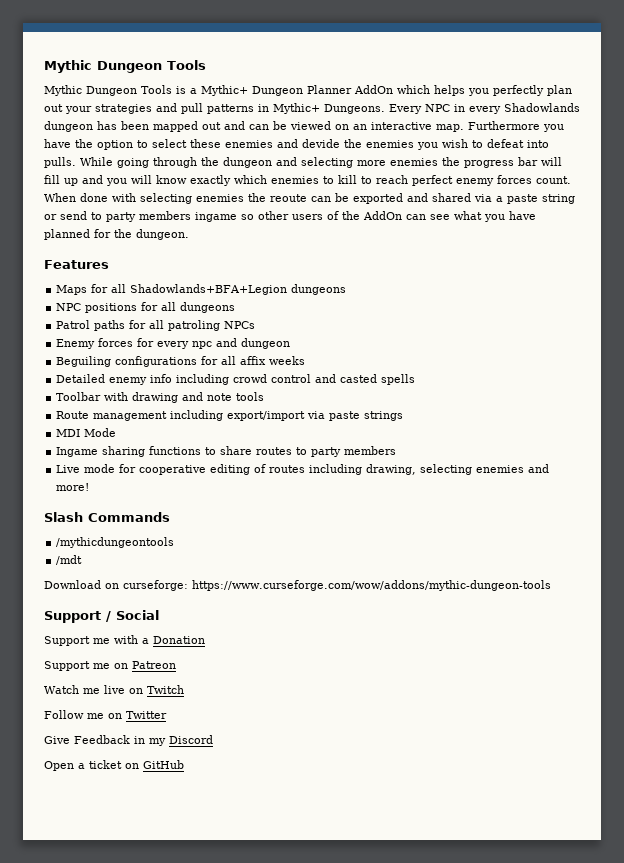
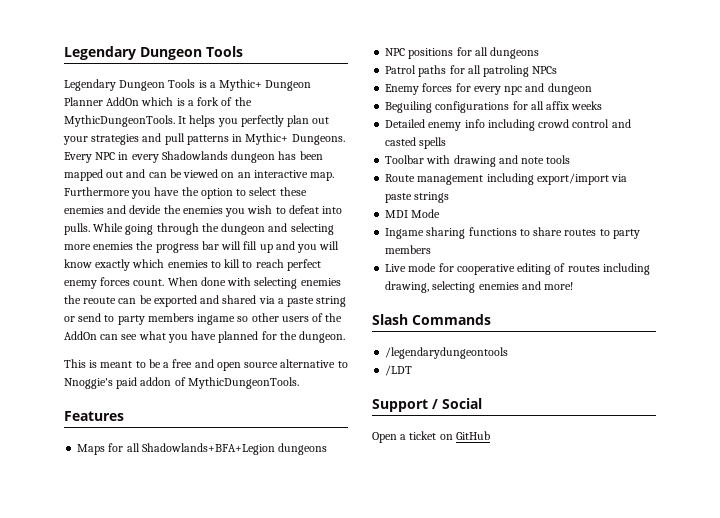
[44,60,92,73] Mythic -> [64,46,136,60] Legendary
[44,85,82,96] Mythic -> [64,79,116,91] Legendary
(430, 89) none -> [176,97,252,106] [64,115,187,127] is a fork of the MythicDungeonTools. It
(189, 234) none -> [64,359,348,371] [64,377,299,389] // This is meant to be a free and open source alternative to Nnoggie's paid addon of MythicDungeonTools.
[56,537,175,548] [56,555,83,565] [44,580,551,591] [44,610,159,623] [44,635,205,646] [44,661,176,671] [44,685,184,694] [44,710,167,719] [44,735,213,746] /mythicdungeontools // /mdt // Download on curseforge: https://www.curseforge.com/wow/addons/mythic-dungeon-tools // Support / Social // Support me with a Donation // Support me on Patreon // Watch me live on Twitch // Follow me on Twitter // Give Feedback in my Discord -> [385,347,509,359] [385,365,413,376] [372,398,482,412] /legendarydungeontools // /LDT // Support / Social

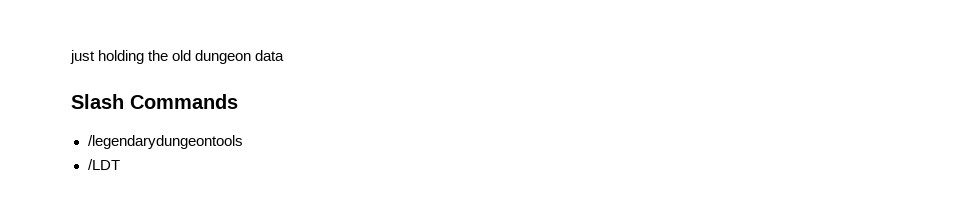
[64,46,243,60] [64,79,312,91] [64,97,252,106] [64,115,330,127] [63,133,345,145] [64,151,323,163] [64,169,335,181] [64,187,307,199] [64,205,343,217] [64,223,334,235] [64,241,340,253] [64,259,321,271] [64,277,341,289] [64,295,347,307] [64,313,343,325] [64,331,346,343] [64,359,348,371] [64,377,299,389] [64,411,124,421] [77,443,328,455] [385,47,540,59] [385,65,558,77] [385,83,592,95] [385,101,603,113] [385,119,631,131] [385,137,447,149] [385,155,571,167] [385,173,628,185] [385,192,450,203] [385,209,441,218] [385,227,640,239] [385,245,432,254] [385,263,650,275] [385,281,574,293] [372,314,491,325] [385,347,509,359] [385,365,413,376] [372,398,482,412] [372,431,490,443] Legendary Dungeon Tools // Legendary Dungeon Tools is a Mythic+ Dungeon Planner AddOn which is a fork of the MythicDungeonTools. It helps you perfectly plan out your strategies and pull patterns in Mythic+ Dungeons. Every NPC in every Shadowlands dungeon has been mapped out and can be viewed on an interactive map. Furthermore you have the option to select these enemies and devide the enemies you wish to defeat into pulls. While going through the dungeon and selecting more enemies the progress bar will fill up and you will know exactly which enemies to kill to reach perfect enemy forces count. When done with selecting enemies the reoute can be exported and shared via a paste string or send to party members ingame so other users of the AddOn can see what you have planned for the dungeon. // This is meant to be a free and open source alternative to Nnoggie's paid addon of MythicDungeonTools. // Features // Maps for all Shadowlands+BFA+Legion dungeons // NPC positions for all dungeons // Patrol paths for all patroling NPCs // Enemy forces for every npc and dungeon // Beguiling configurations for all affix weeks // Detailed enemy info including crowd control and casted spells // Toolbar with drawing and note tools // Route management including export/import via paste strings // MDI Mode // Ingame sharing functions to share routes to party members // Live mode for cooperative editing of routes including drawing, selecting enemies and more! // Slash Commands // /legendarydungeontools // /LDT // Support / Social // Open a ticket on GitHub -> [70,50,285,64] [71,94,238,109] [87,135,243,149] [87,159,120,170] just holding the old dungeon data // Slash Commands // /legendarydungeontools // /LDT

